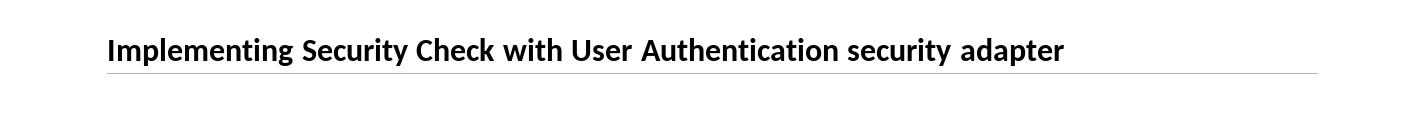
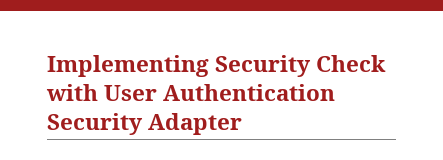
[847,38,1064,66] security adapter -> [47,113,243,135] Security Adapter

